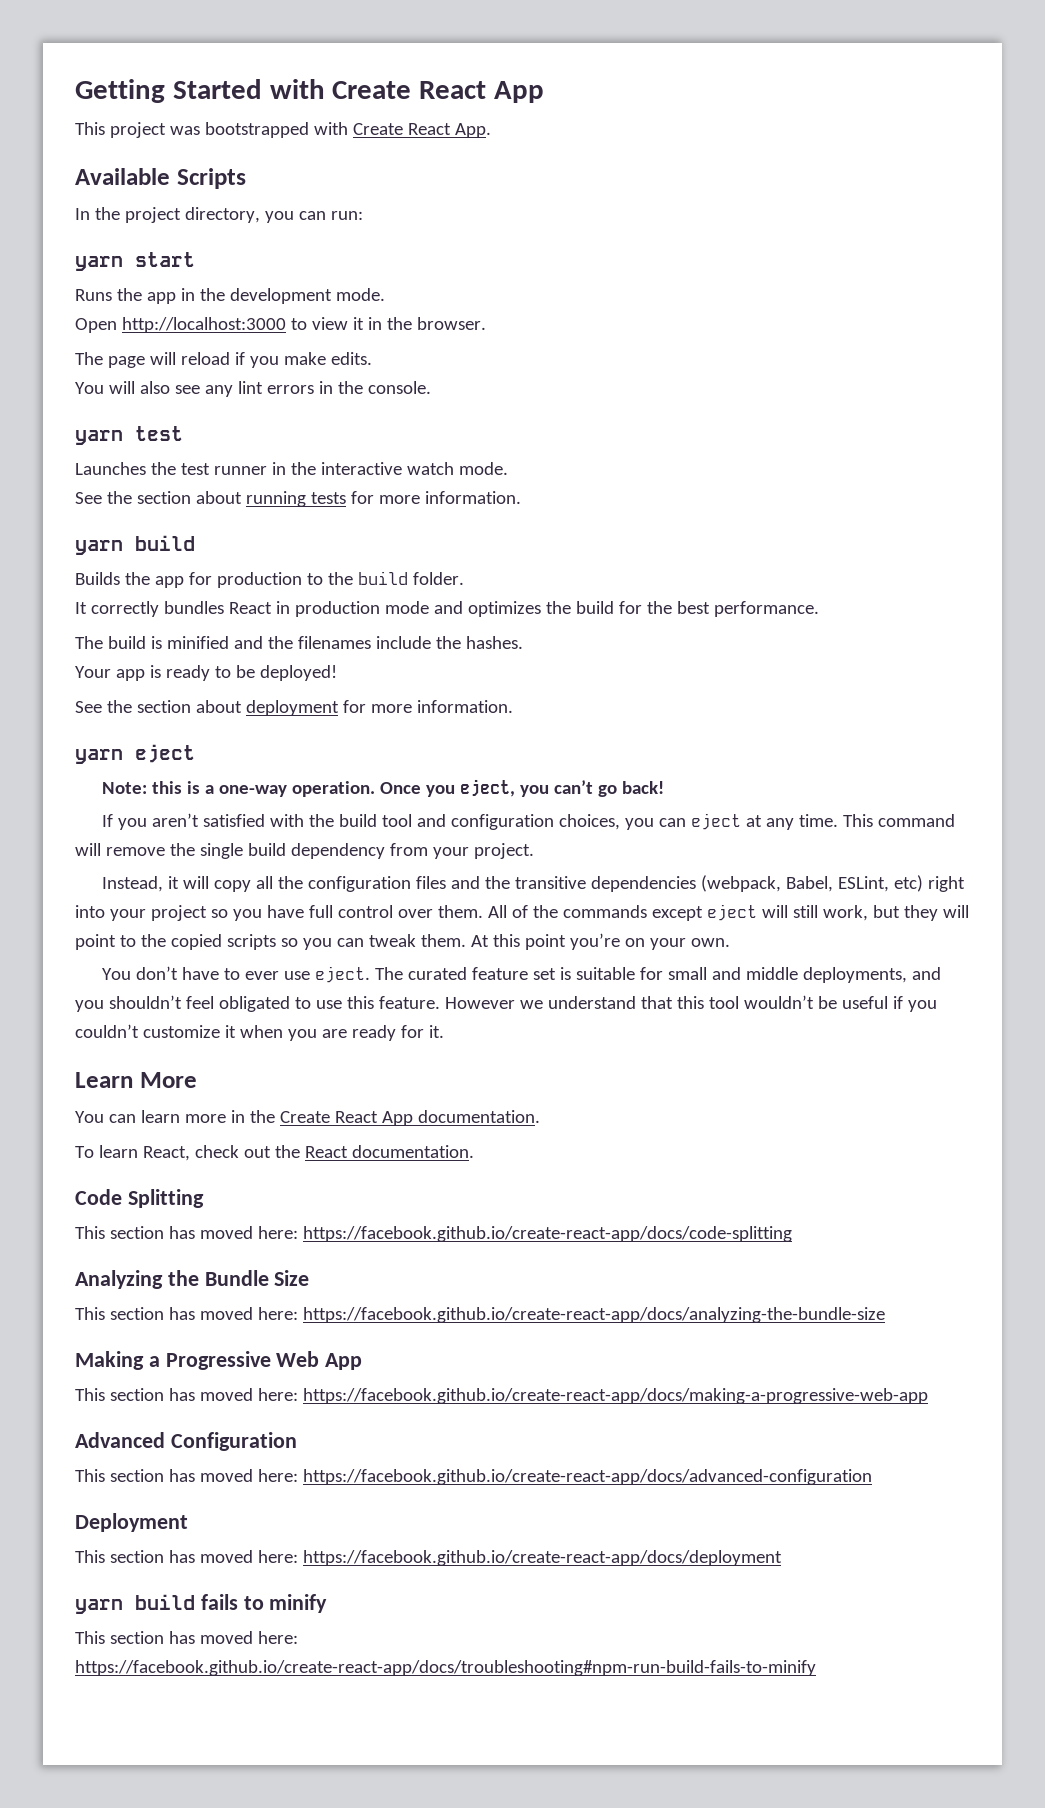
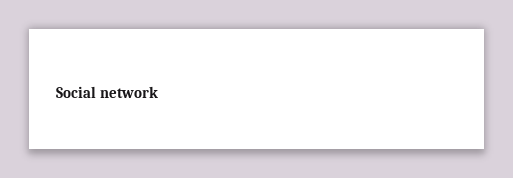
[75,79,545,103] [75,122,491,138] [75,168,246,189] [75,207,363,223] [75,252,195,271] [75,288,385,304] [75,317,486,333] [75,352,372,368] [75,381,431,397] [75,426,183,445] [75,462,508,475] [75,491,521,507] [75,535,195,555] [75,571,464,588] [75,601,819,617] [75,636,523,649] [75,665,337,681] [75,700,513,716] [75,744,195,764] [101,779,664,797] [101,813,955,830] [75,843,534,859] [101,875,965,892] [75,904,969,921] [75,933,730,950] [101,966,941,983] [75,995,937,1012] [75,1024,444,1041] [75,1072,197,1088] [75,1110,540,1126] [75,1145,474,1161] [75,1189,204,1208] [75,1226,792,1242] [75,1270,310,1289] [75,1307,885,1323] [75,1351,363,1370] [75,1388,928,1404] [75,1432,297,1451] [75,1469,872,1485] [75,1513,188,1532] [75,1550,782,1566] [75,1594,328,1614] [75,1631,298,1644] [75,1660,816,1676] Getting Started with Create React App // This project was bootstrapped with Create React App. // Available Scripts // In the project directory, you can run: // yarn start // Runs the app in the development mode. // Open http://localhost:3000 to view it in the browser. // The page will reload if you make edits. // You will also see any lint errors in the console. // yarn test // Launches the test runner in the interactive watch mode. // See the section about running tests for more information. // yarn build // Builds the app for production to the build folder. // It correctly bundles React in production mode and optimizes the build for the best performance. // The build is minified and the filenames include the hashes. // Your app is ready to be deployed! // See the section about deployment for more information. // yarn eject // Note: this is a one-way operation. Once you eject, you can’t go back! // If you aren’t satisfied with the build tool and configuration choices, you can eject at any time. This command will remove the single build dependency from your project. // Instead, it will copy all the configuration files and the transitive dependencies (webpack, Babel, ESLint, etc) right into your project so you have full control over them. All of the commands except eject will still work, but they will point to the copied scripts so you can tweak them. At this point you’re on your own. // You don’t have to ever use eject. The curated feature set is suitable for small and middle deployments, and you shouldn’t feel obligated to use this feature. However we understand that this tool wouldn’t be useful if you couldn’t customize it when you are ready for it. // Learn More // You can learn more in the Create React App documentation. // To learn React, check out the React documentation. // Code Splitting // This section has moved here: https://facebook.github.io/create-react-app/docs/code-splitting // Analyzing the Bundle Size // This section has moved here: https://facebook.github.io/create-react-app/docs/analyzing-the-bundle-size // Making a Progressive Web App // This section has moved here: https://facebook.github.io/create-react-app/docs/making-a-progressive-web-app // Advanced Configuration // This section has moved here: https://facebook.github.io/create-react-app/docs/advanced-configuration // Deployment // This section has moved here: https://facebook.github.io/create-react-app/docs/deployment // yarn build fails to minify // This section has moved here: https://facebook.github.io/create-react-app/docs/troubleshooting#npm-run-build-fails-to-minify -> [56,86,159,98] Social network

